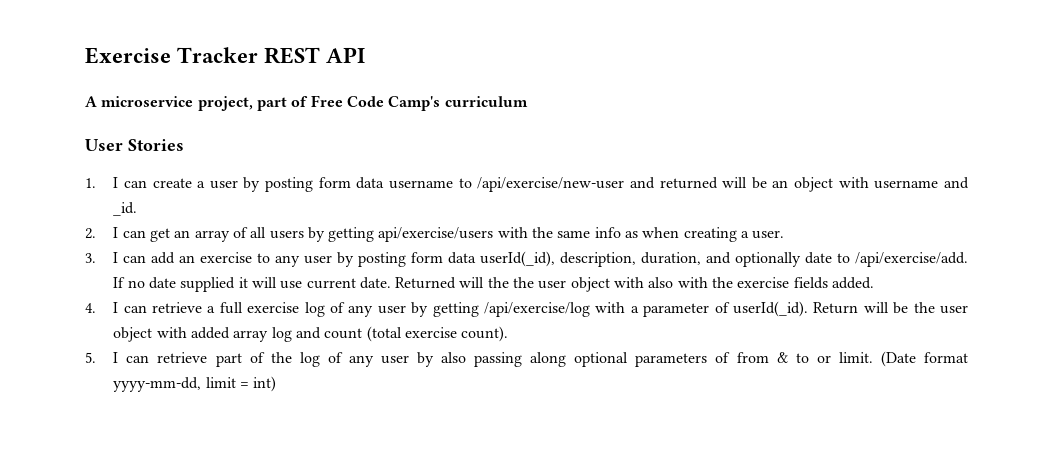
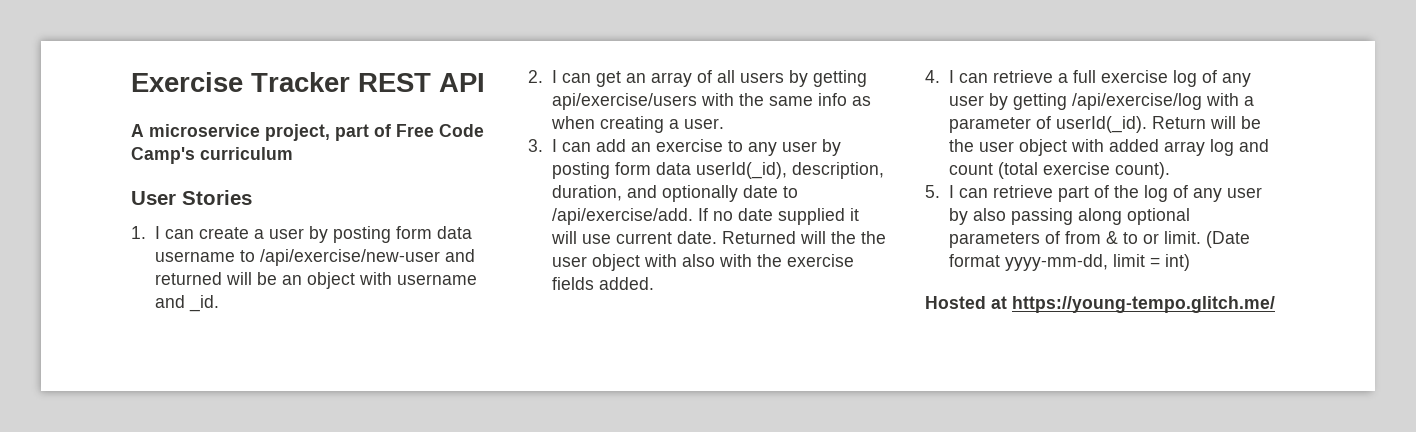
(277, 384) none -> [925,296,1275,313] // Hosted at https://young-tempo.glitch.me/

